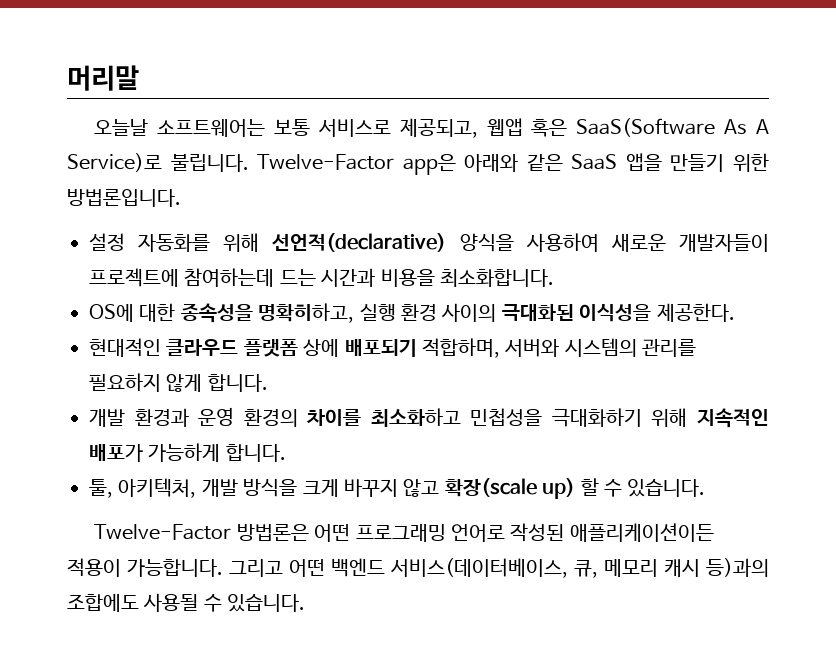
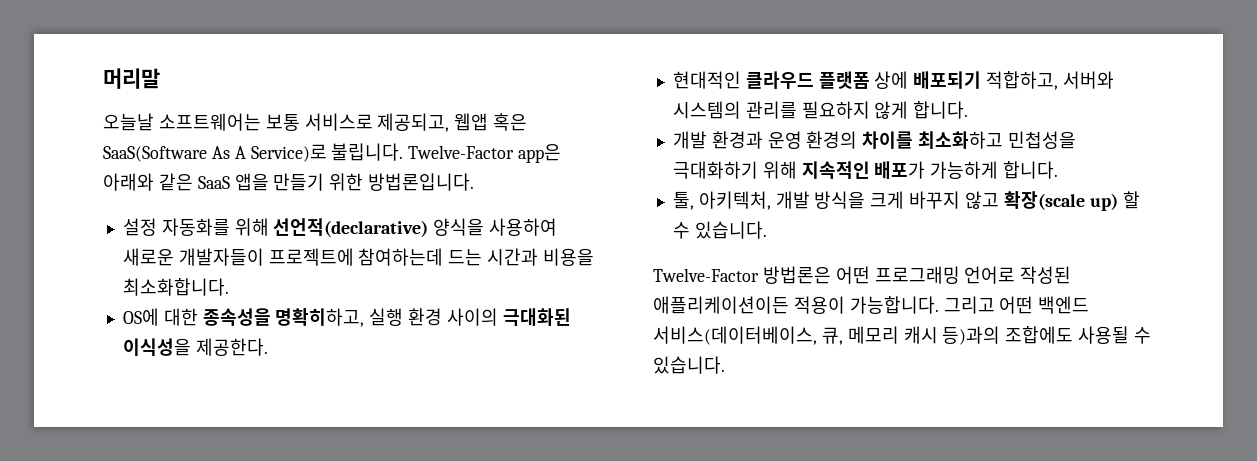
[422,338,500,358] 적합하며, -> [986,71,1059,90] 적합하고,

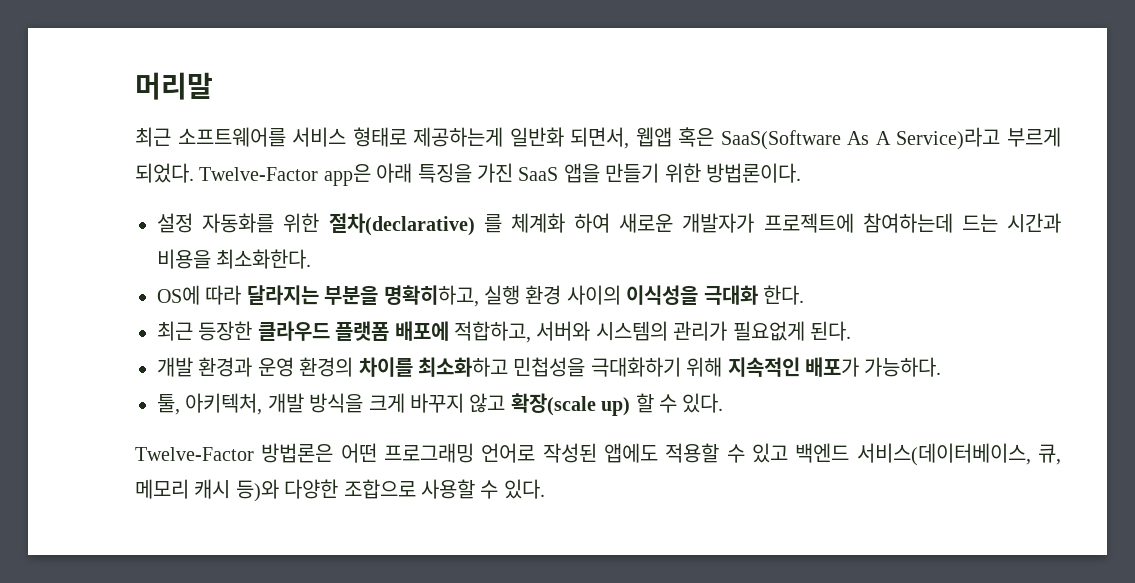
[103,113,450,132] 오늘날 소프트웨어는 보통 서비스로 제공되고, -> [135,127,630,149] 최근 소프트웨어를 서비스 형태로 제공하는게 일반화 되면서,
[250,143,562,163] [103,173,193,191] Service)로 불립니다. Twelve-Factor app은 아래와 같은 -> [896,127,1061,150] [135,163,513,186] Service)라고 부르게 되었다. Twelve-Factor app은 아래 특징을 가진
[368,173,475,191] 방법론입니다. -> [705,163,801,183] 방법론이다.
[234,218,558,237] [122,248,264,266] 위해 선언적(declarative) 양식을 사용하여 새로운 개발자들이 -> [283,213,755,236] 위한 절차(declarative) 를 체계화 하여 새로운 개발자가
[122,278,229,296] 최소화합니다. -> [216,249,312,269] 최소화한다.
[163,308,271,326] 대한 종속성을 -> [205,285,379,305] 따라 달라지는 부분을
[502,308,571,326] [122,338,268,356] [672,71,1114,90] [672,101,969,119] 극대화된 이식성을 제공한다. // 현대적인 클라우드 플랫폼 상에 배포되기 적합하고, 서버와 시스템의 관리를 필요하지 않게 합니다. -> [626,285,804,305] [157,321,851,343] 이식성을 극대화 한다. // 최근 등장한 클라우드 플랫폼 배포에 적합하고, 서버와 시스템의 관리가 필요없게 된다.
[930,161,1059,179] 가능하게 합니다. -> [864,357,942,377] 가능하다.
[694,221,767,239] 있습니다. -> [682,393,724,413] 있다.
[653,296,1034,314] 애플리케이션이든 적용이 가능합니다. 그리고 어떤 -> [604,443,789,463] 앱에도 적용할 수 있고
[942,326,1152,345] [653,356,725,374] 등)과의 조합에도 사용될 수 있습니다. -> [235,479,545,502] 등)와 다양한 조합으로 사용할 수 있다.

